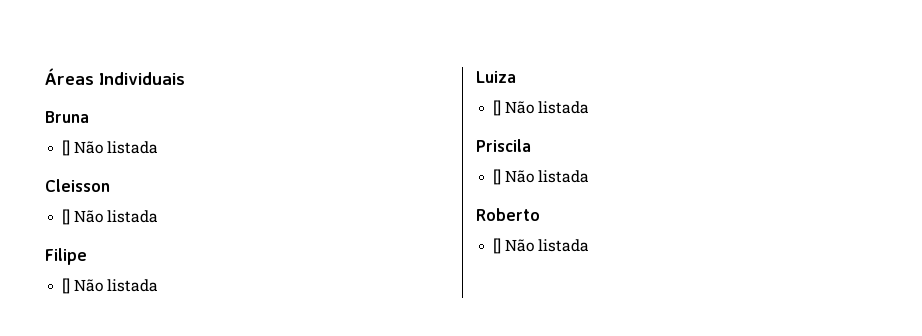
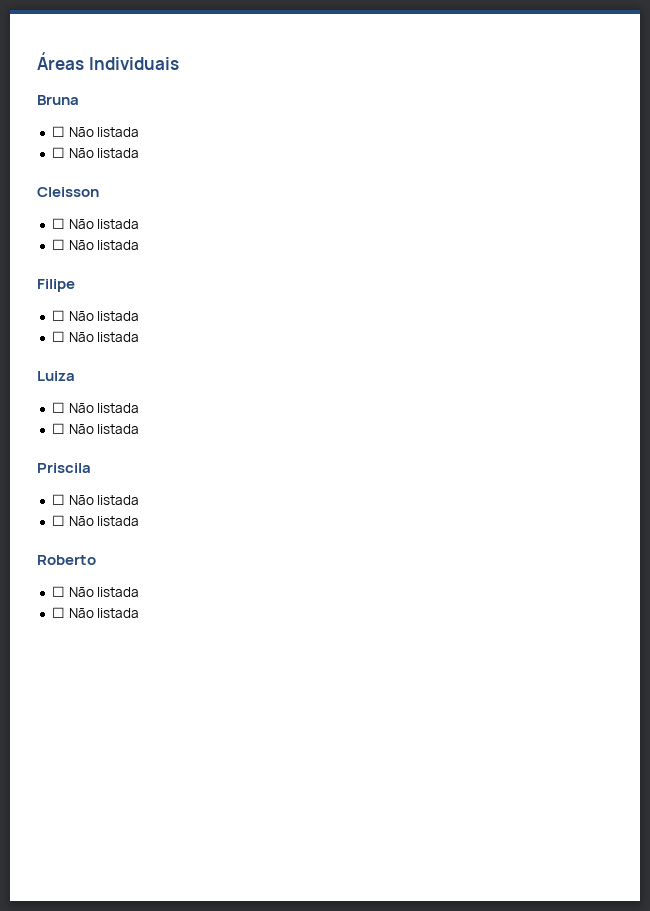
[62,140,71,156] [] -> [51,126,140,137] [51,147,65,158] ☐ Não listada // ☐
[62,209,71,225] [] -> [51,218,140,229] [51,239,65,250] ☐ Não listada // ☐
[62,278,71,294] [] -> [51,310,140,321] [51,331,65,342] ☐ Não listada // ☐
[493,100,502,116] [] -> [51,402,140,413] [51,423,65,434] ☐ Não listada // ☐
[493,169,502,185] [] -> [51,494,140,505] [51,515,65,526] ☐ Não listada // ☐
[493,238,590,254] [] Não listada -> [51,586,140,597] [51,607,140,618] ☐ Não listada // ☐ Não listada

